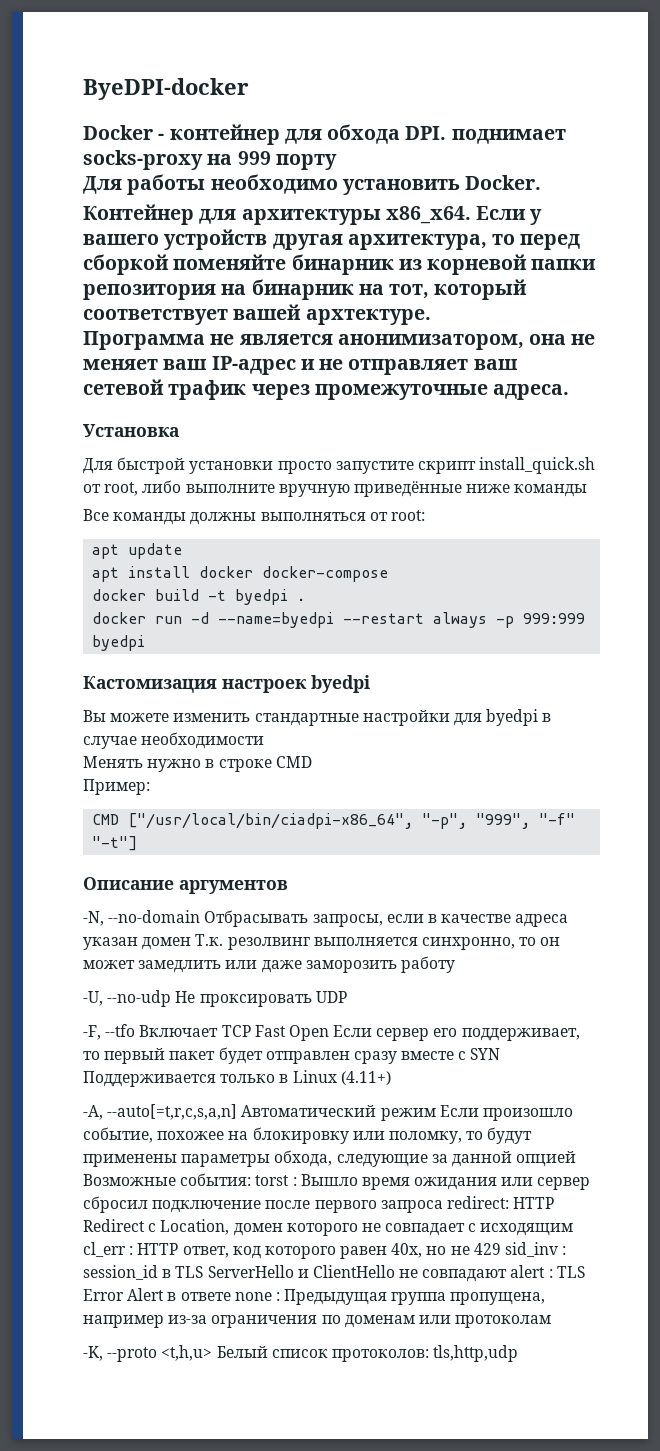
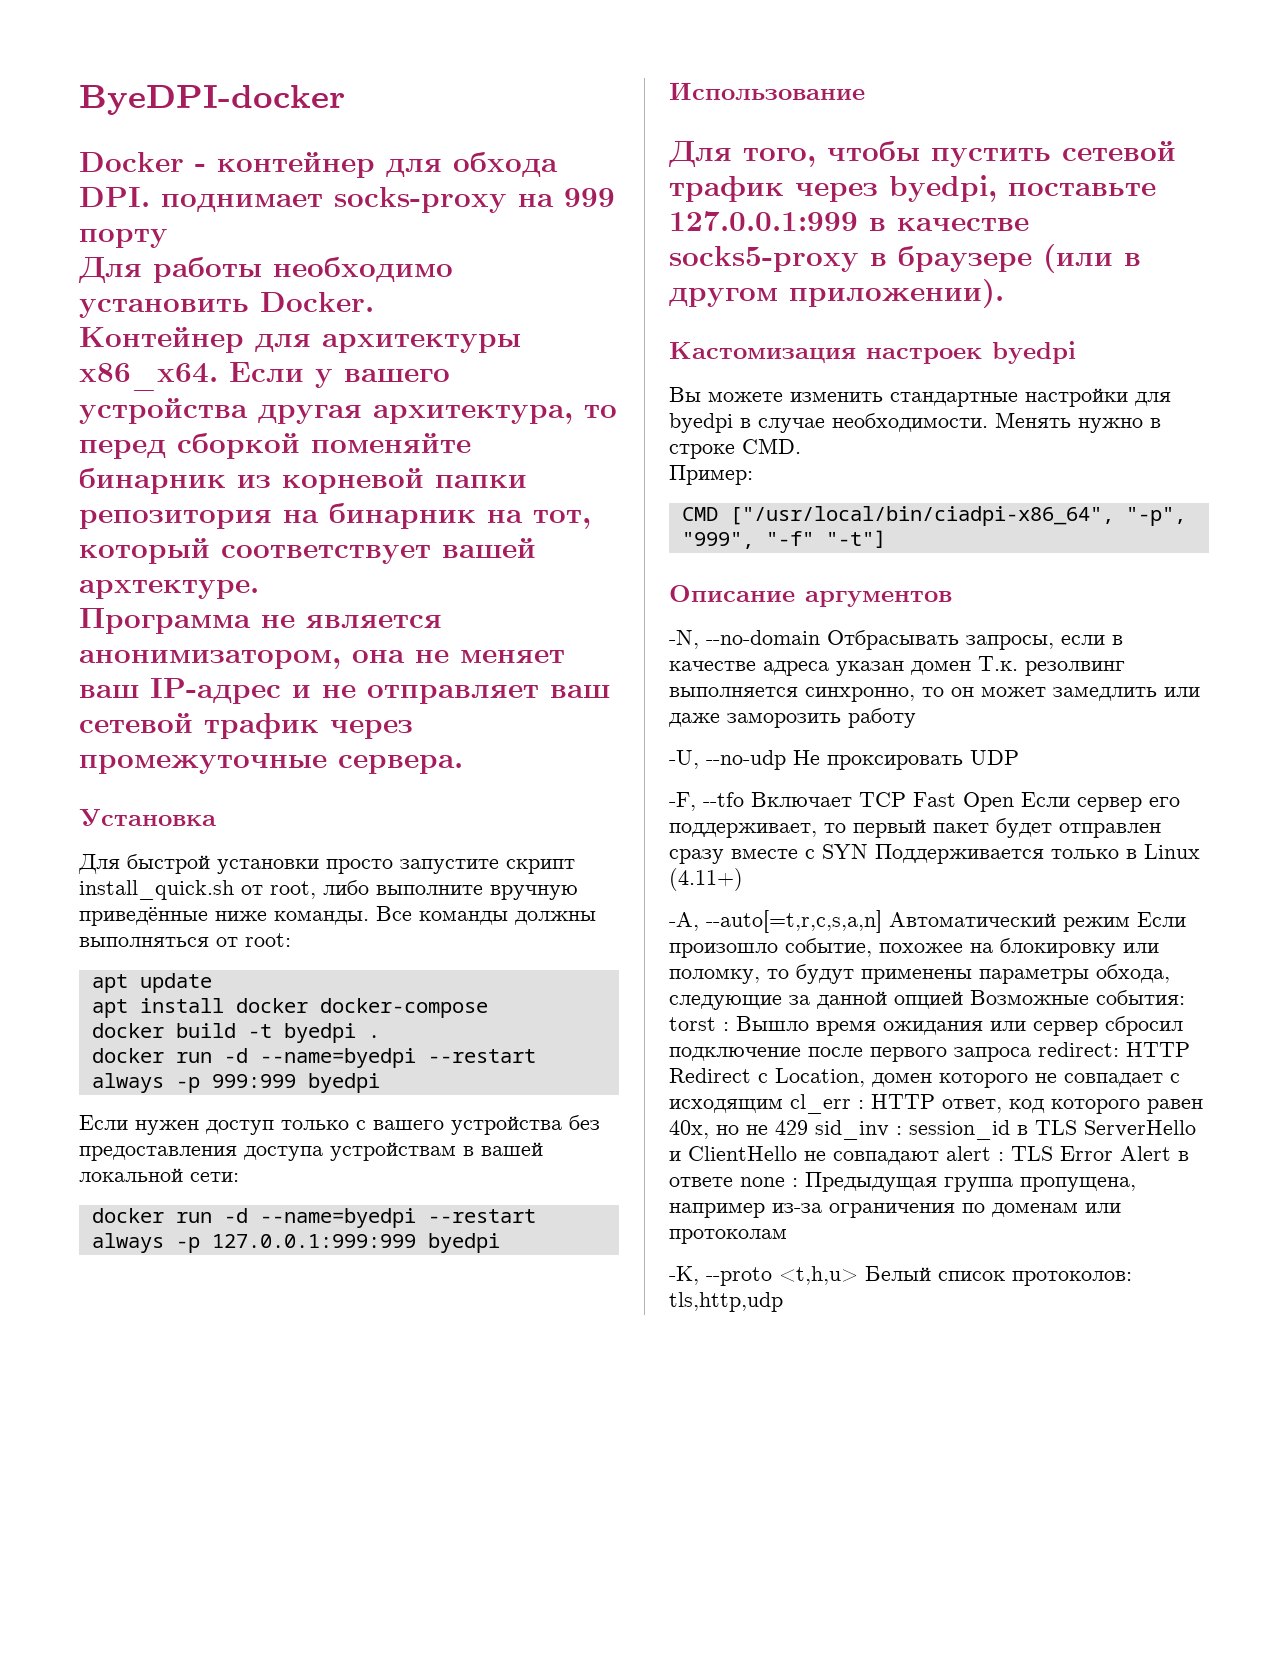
[164,229,268,250] устройств -> [79,398,248,424] устройства
[493,384,570,400] адреса. -> [338,755,463,774] сервера.
[514,484,588,497] команды // -> [274,911,369,925] команды.
(146, 643) none -> [79,1115,600,1135] [79,1142,543,1161] [79,1168,239,1182] [91,1208,536,1228] [91,1233,500,1253] [669,82,865,100] [668,141,1176,167] [669,175,1156,202] [669,211,1029,231] [669,244,1141,273] [669,279,1004,308] // Если нужен доступ только с вашего устройства без предоставления доступа устройствам в вашей локальной сети: // docker run -d --name=byedpi --restart always -p 127.0.0.1:999:999 byedpi // Использование // Для того, чтобы пустить сетевой трафик через byedpi, поставьте 127.0.0.1:999 в качестве socks5-proxy в браузере (или в другом приложении).
[141,732,265,749] необходимости // -> [832,413,988,432] необходимости.
[275,756,312,768] CMD -> [742,438,801,454] CMD.

